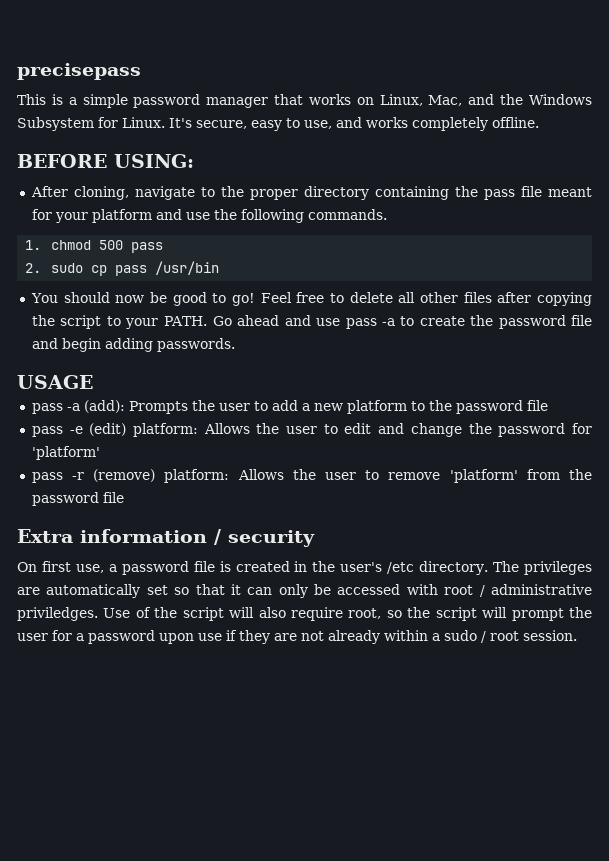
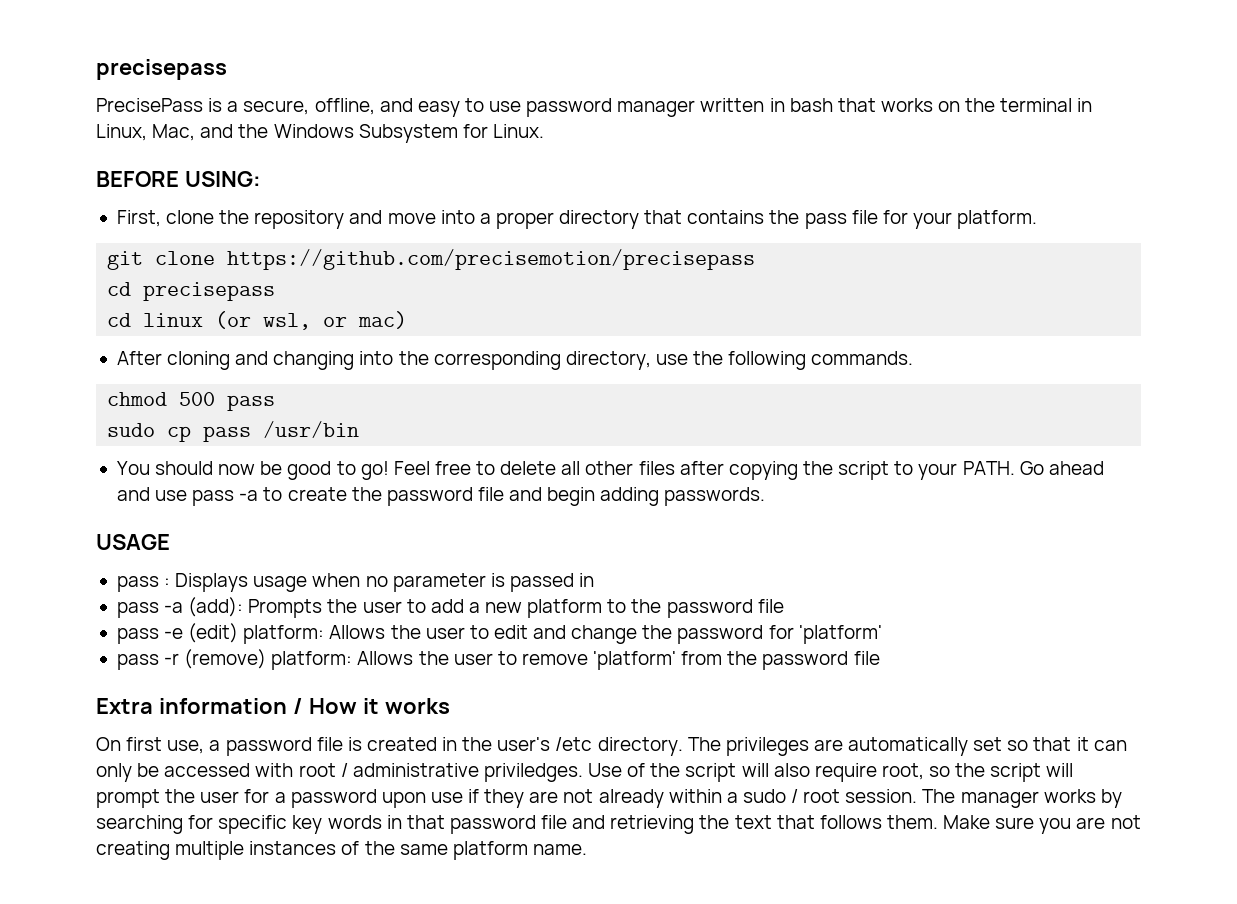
[17,63,141,80] [17,94,46,105] precisepass // This -> [96,59,227,80] [96,98,203,112] precisepass // PrecisePass
[82,94,374,108] simple password manager that works on -> [243,98,1093,117] secure, offline, and easy to use password manager written in bash that works on the terminal in
[169,117,539,131] [17,154,194,168] [30,186,449,200] It's secure, easy to use, and works completely offline. // BEFORE USING: // After cloning, navigate to the proper directory containing -> [96,171,261,187] [116,210,765,229] // BEFORE USING: // First, clone the repository and move into a proper directory that contains
[547,187,592,197] meant -> (878, 217) none
[91,209,182,223] platform and -> [957,210,1038,229] [107,249,756,270] [107,282,276,301] [107,311,408,330] [116,351,651,370] platform. // git clone https://github.com/precisemotion/precisepass // cd precisepass // cd linux (or wsl, or mac) // After cloning and changing into the corresponding directory,
[25,240,42,250] 1. -> (914, 358) none
[25,263,42,273] 2. -> (276, 403) none
(93, 382) none -> [116,573,595,592] // pass : Displays usage when no parameter is passed in
[228,530,315,547] security -> [308,698,450,714] How it works
(577, 635) none -> [922,789,1122,808] [96,815,1141,834] [96,841,587,860] The manager works by searching for specific key words in that password file and retrieving the text that follows them. Make sure you are not creating multiple instances of the same platform name.

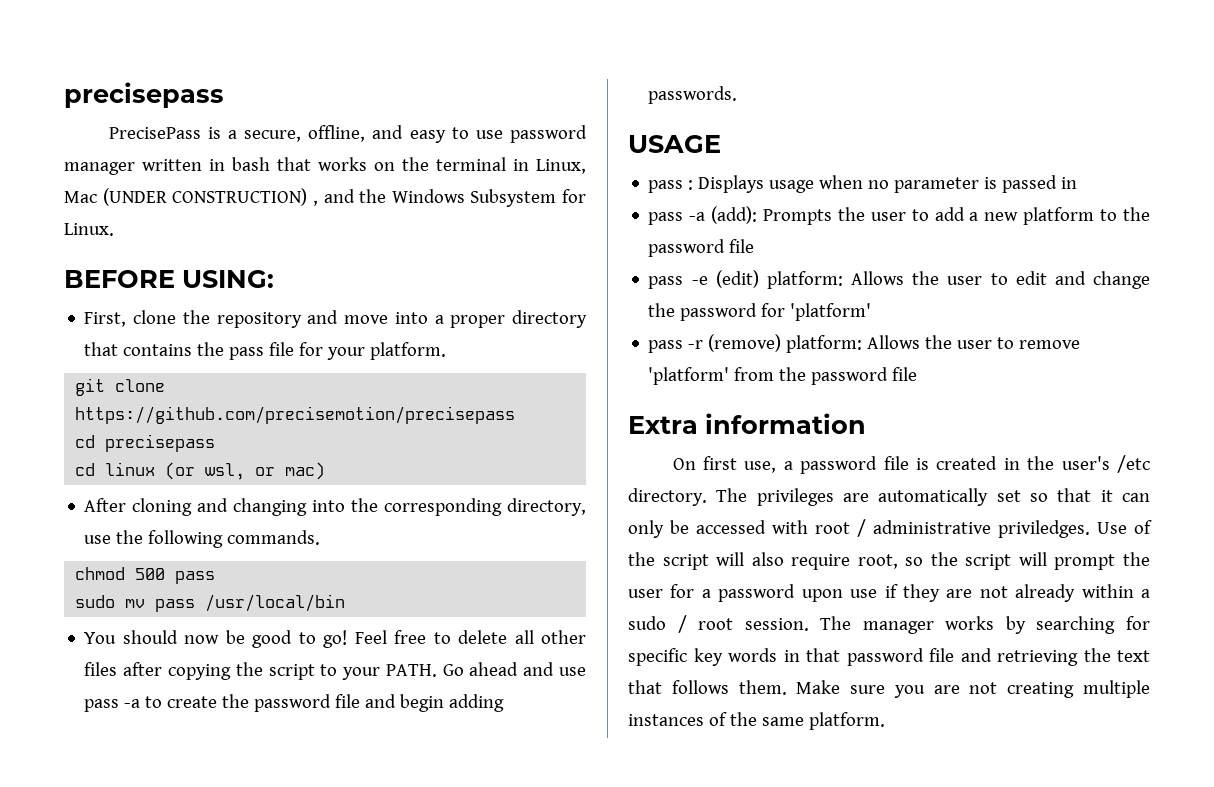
[152,124,196,141] Mac, -> [64,188,318,206] Mac (UNDER CONSTRUCTION) ,
[167,421,360,442] cp pass /usr/bin -> [125,594,346,612] mv pass /usr/local/bin
[292,698,450,714] / How it works -> (866, 423) none
[452,841,587,860] platform name. -> [808,712,885,730] platform.

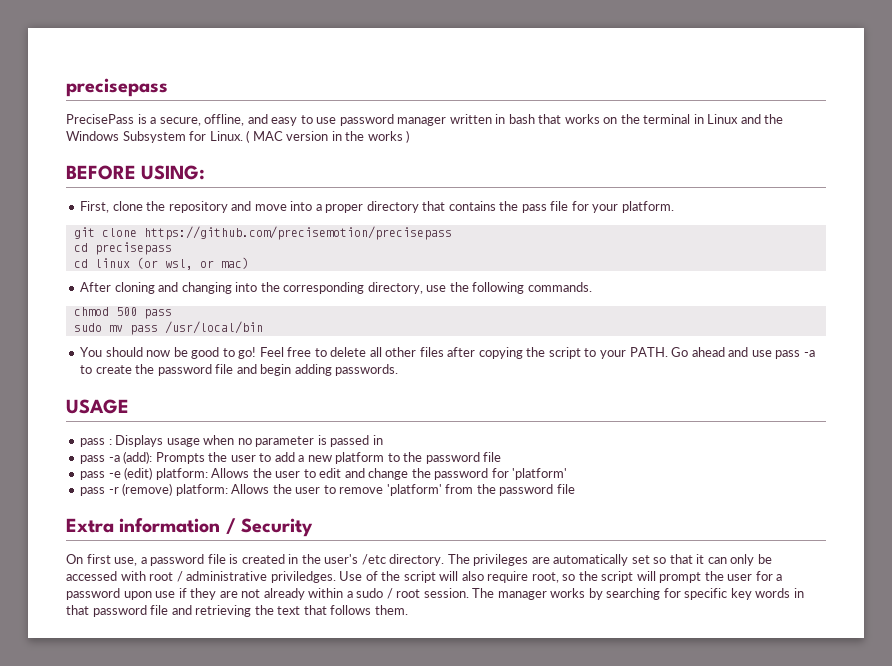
[536,159,586,174] [64,188,318,206] Linux, Mac (UNDER CONSTRUCTION) , -> [707,114,739,124] Linux
(114, 229) none -> [246,130,410,143] ( MAC version in the works )
(866, 423) none -> [225,518,314,537] / Security
[796,680,1150,698] [628,712,885,730] Make sure you are not creating multiple instances of the same platform. -> (408, 610) none

